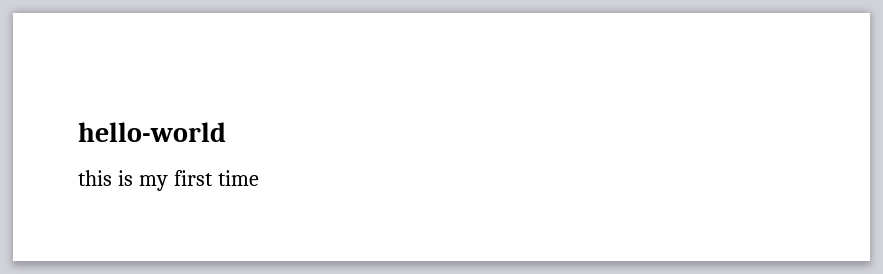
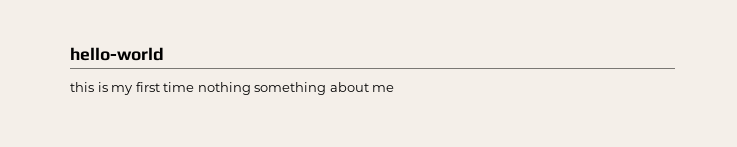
(259, 178) none -> [197,82,395,95] nothing something about me

